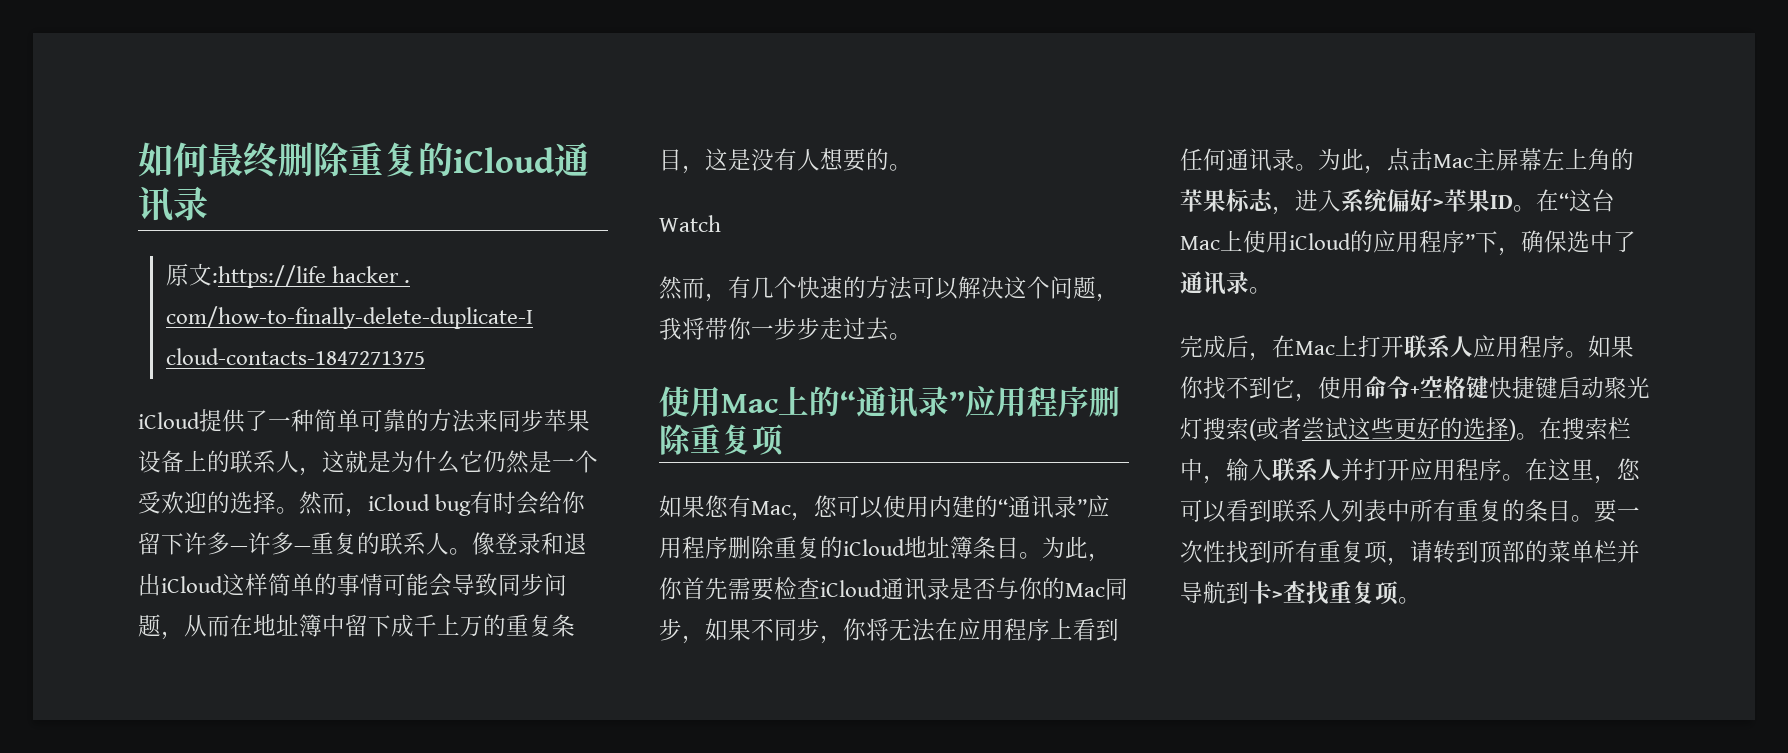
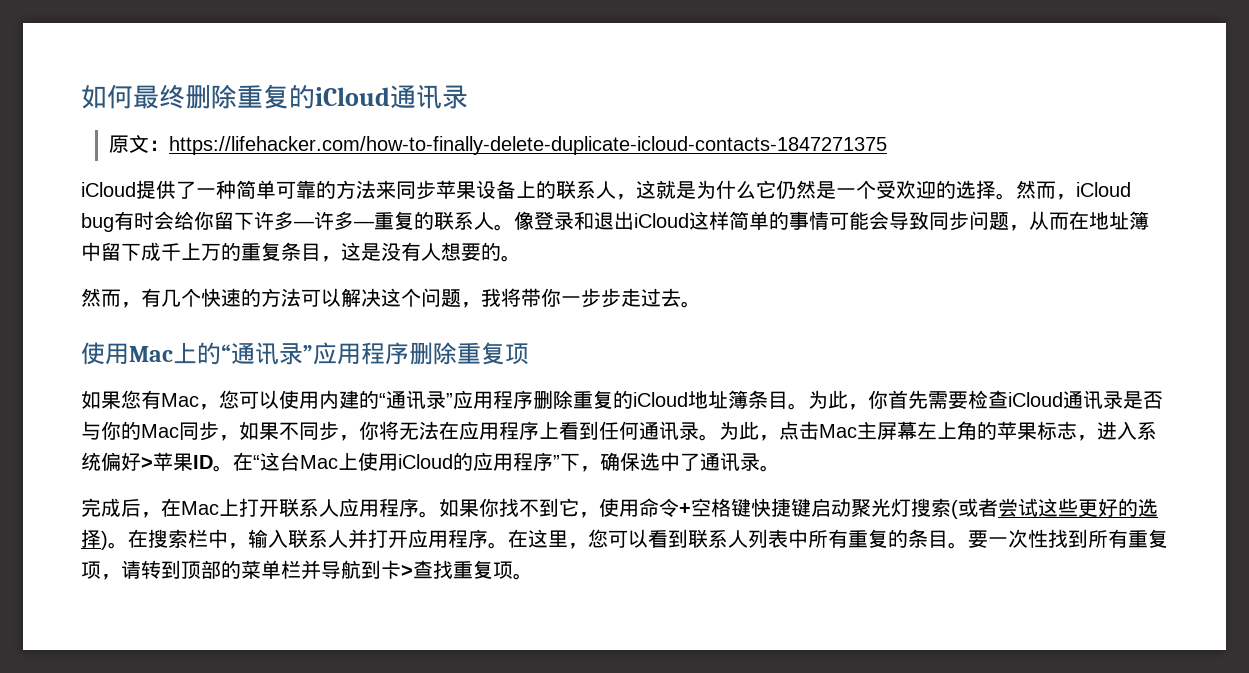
[211,265,410,288] [165,306,533,329] [165,348,425,365] :https://life hacker . com/how-to-finally-delete-duplicate-I cloud-contacts-1847271375 -> [149,136,888,155] ：https://lifehacker.com/how-to-finally-delete-duplicate-icloud-contacts-1847271375
[659,215,721,232] // Watch -> (521, 258) none

